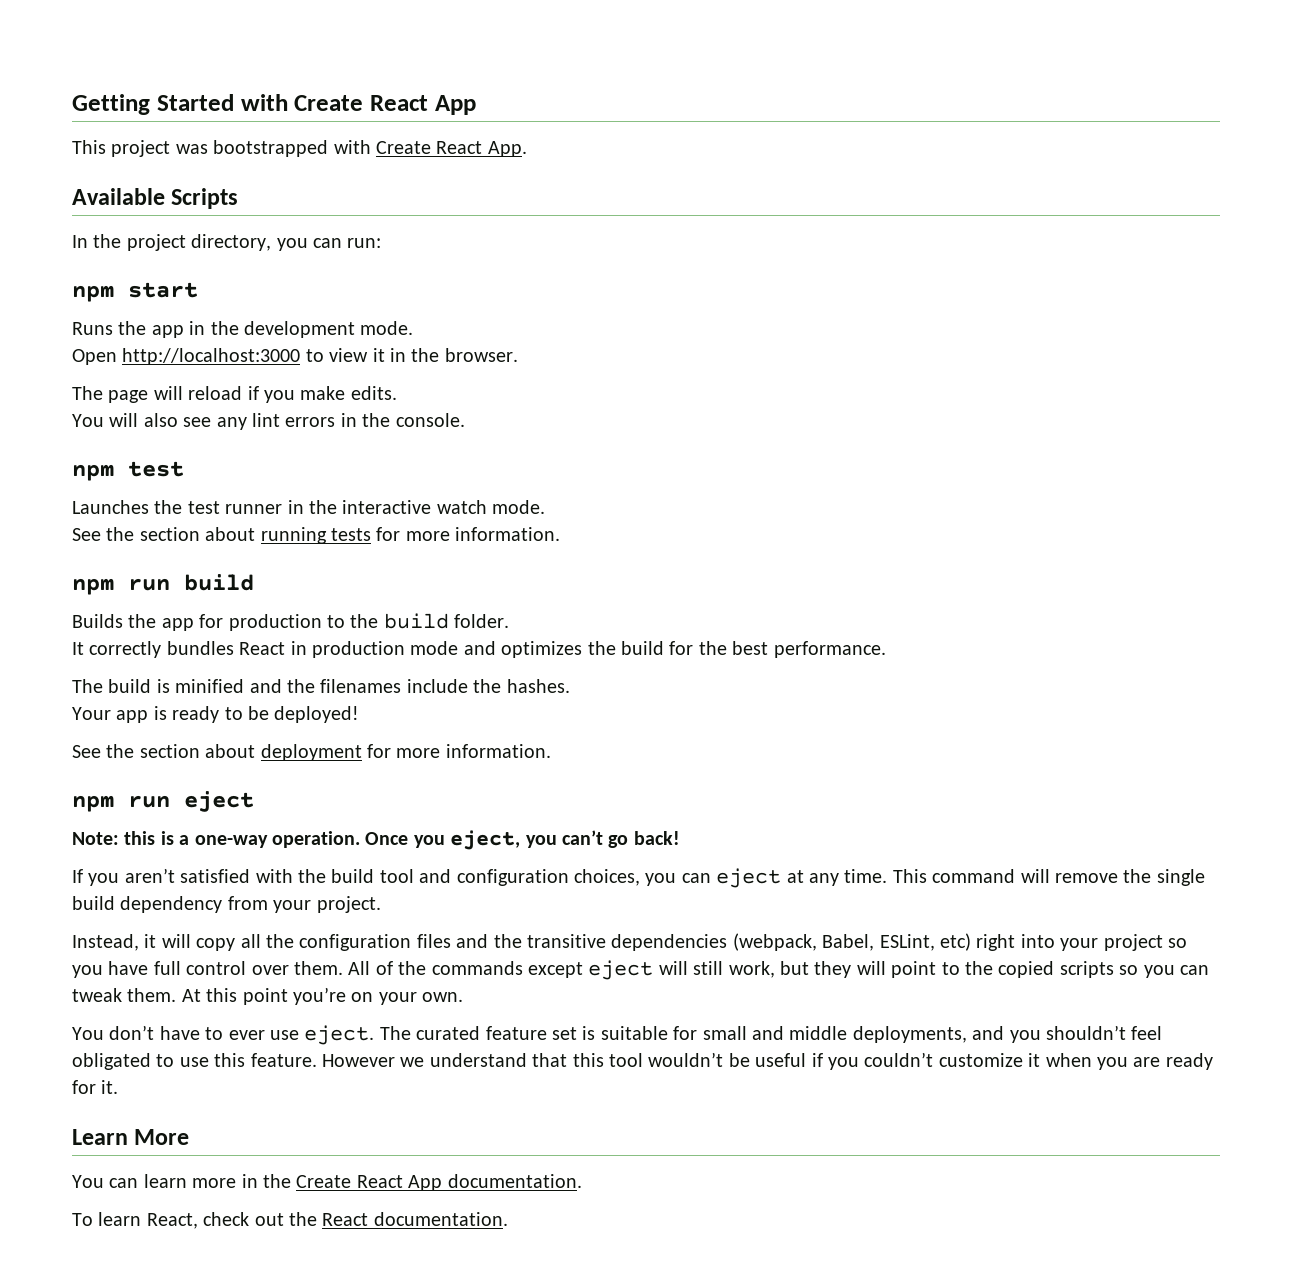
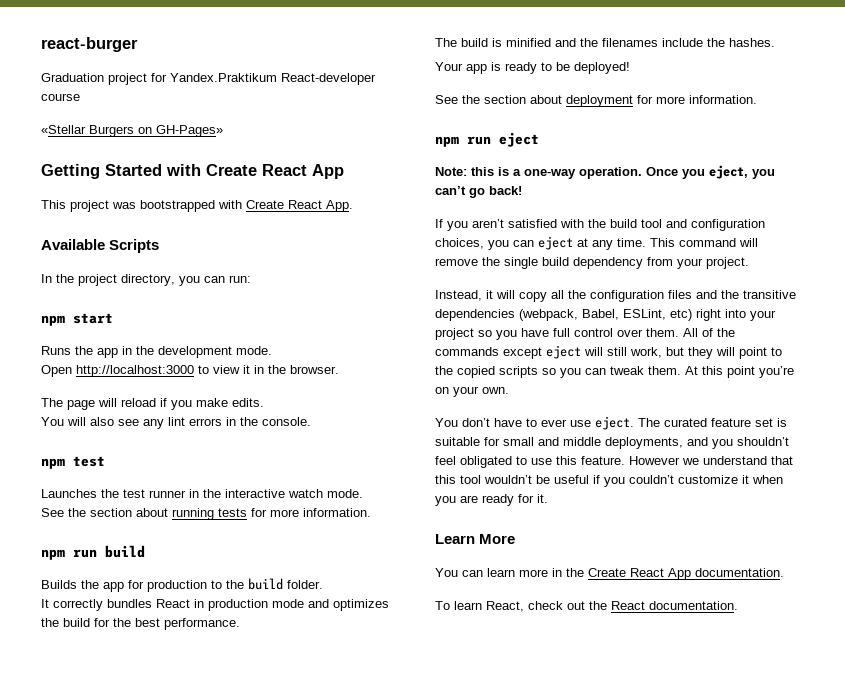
(72, 104) none -> [41,37,138,52] [41,73,376,85] [41,93,80,101] [41,125,223,137] react-burger // Graduation project for Yandex.Praktikum React-developer course // «Stellar Burgers on GH-Pages» //

